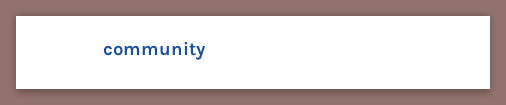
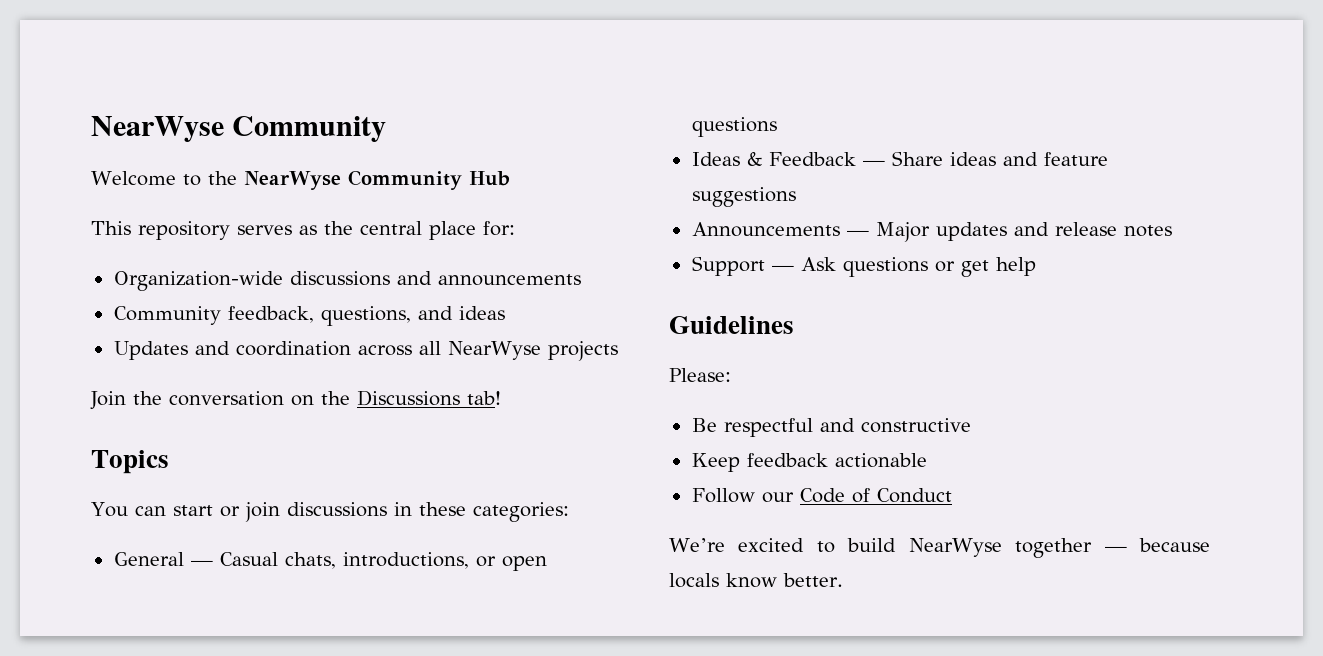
[103,41,206,60] community -> [91,116,387,142] [91,170,510,190] [91,221,515,240] [113,271,581,291] [113,306,505,326] [113,341,618,361] [90,390,501,410] [91,450,169,474] [91,502,569,522] [113,552,547,571] [691,117,777,137] [691,151,1108,166] [691,187,796,207] [691,222,1172,242] [691,256,1036,277] [669,316,794,334] [669,368,731,382] [691,418,971,437] [691,453,927,472] [691,488,952,503] [669,538,1210,558] [669,573,843,588] NearWyse Community // Welcome to the NearWyse Community Hub // This repository serves as the central place for: // Organization-wide discussions and announcements // Community feedback, questions, and ideas // Updates and coordination across all NearWyse projects // Join the conversation on the Discussions tab! // Topics // You can start or join discussions in these categories: // General — Casual chats, introductions, or open questions // Ideas & Feedback — Share ideas and feature suggestions // Announcements — Major updates and release notes // Support — Ask questions or get help // Guidelines // Please: // Be respectful and constructive // Keep feedback actionable // Follow our Code of Conduct // We’re excited to build NearWyse together — because locals know better.

